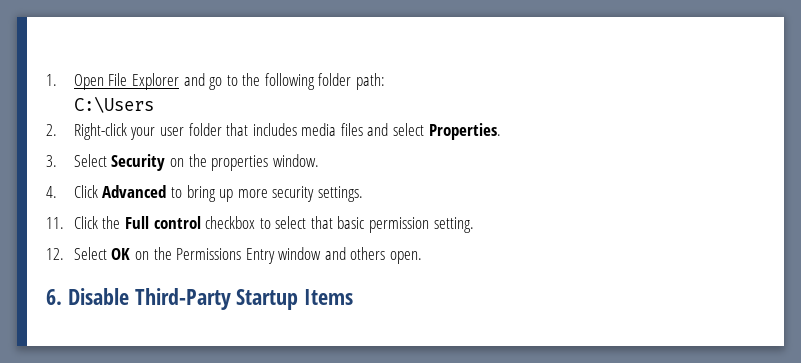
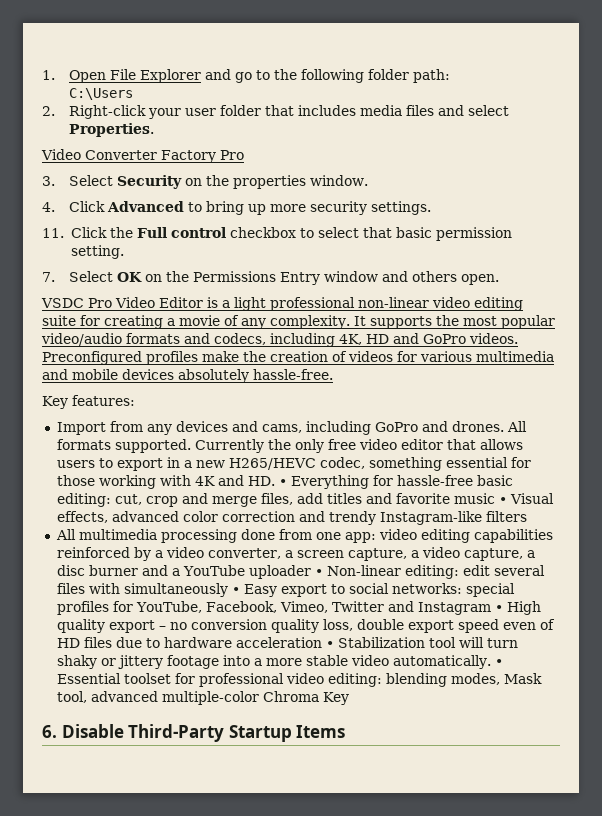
(501, 131) none -> [41,149,244,163] // Video Converter Factory Pro
[46,248,64,260] 12. -> [42,272,55,282] 7.
(423, 257) none -> [41,297,523,311] [42,315,555,329] [41,333,518,347] [42,351,554,365] [42,369,333,383] [42,395,135,409] [56,421,527,435] [56,439,523,453] [56,457,531,471] [56,475,513,489] [56,493,554,507] [56,511,527,525] [55,529,553,543] [56,547,535,561] [56,565,545,579] [56,583,515,597] [56,601,541,615] [56,619,555,633] [56,637,518,648] [56,655,503,669] [56,673,542,687] [56,691,349,705] // VSDC Pro Video Editor is a light professional non-linear video editing suite for creating a movie of any complexity. It supports the most popular video/audio formats and codecs, including 4K, HD and GoPro videos. Preconfigured profiles make the creation of videos for various multimedia and mobile devices absolutely hassle-free. // Key features: // Import from any devices and cams, including GoPro and drones. All formats supported. Сurrently the only free video editor that allows users to export in a new H265/HEVC codec, something essential for those working with 4K and HD. • Everything for hassle-free basic editing: cut, crop and merge files, add titles and favorite music • Visual effects, advanced color correction and trendy Instagram-like filters // All multimedia processing done from one app: video editing capabilities reinforced by a video converter, a screen capture, a video capture, a disc burner and a YouTube uploader • Non-linear editing: edit several files with simultaneously • Easy export to social networks: special profiles for YouTube, Facebook, Vimeo, Twitter and Instagram • High quality export – no conversion quality loss, double export speed even of HD files due to hardware acceleration • Stabilization tool will turn shaky or jittery footage into a more stable video automatically. • Essential toolset for professional video editing: blending modes, Mask tool, advanced multiple-color Chroma Key

